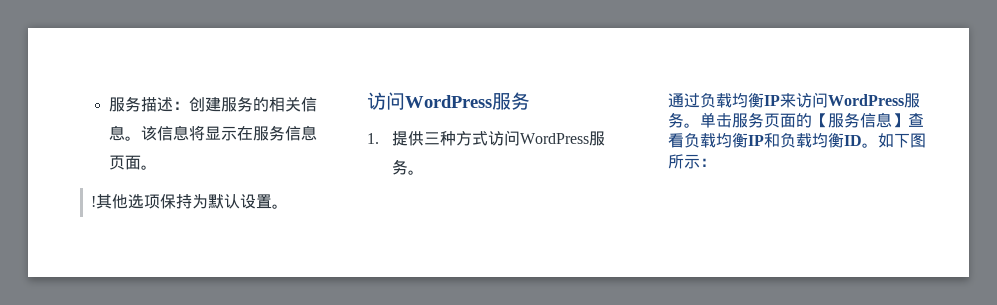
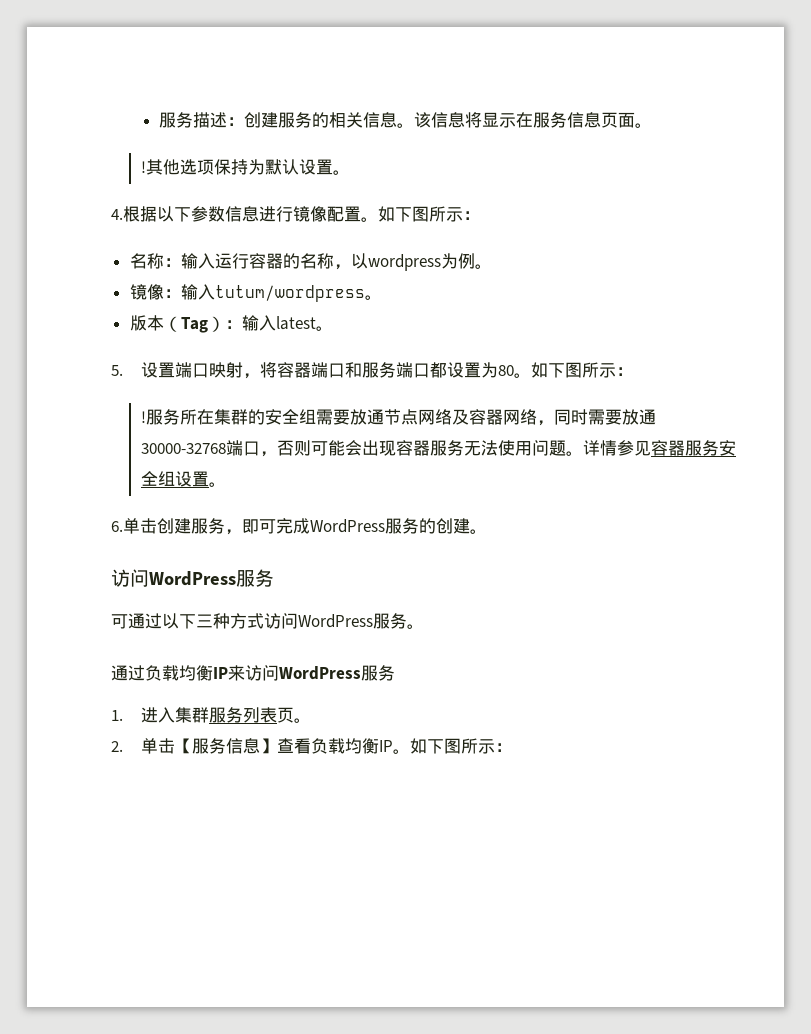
[367,92,530,110] [367,131,425,146] // 访问WordPress服务 // 1.提供 -> [111,206,480,222] [129,253,492,271] [129,284,382,302] [129,315,333,333] [111,362,633,379] [140,409,656,426] [140,440,736,457] [140,471,226,487] [111,518,487,535] [111,569,274,587] [111,613,196,629] // 4.根据以下参数信息进行镜像配置。如下图所示： // 名称：输入运行容器的名称，以wordpress为例。 // 镜像：输入tutum/wordpress。 // 版本（Tag）：输入latest。 // 5.设置端口映射，将容器端口和服务端口都设置为80。如下图所示： // !服务所在集群的安全组需要放通节点网络及容器网络，同时需要放通30000-32768端口，否则可能会出现容器服务无法使用问题。详情参见容器服务安全组设置。 // 6.单击创建服务，即可完成WordPress服务的创建。 // 访问WordPress服务 // 可通过以下
[684,112,812,128] 。单击服务页面的 -> [111,707,311,723] [111,738,175,754] // 1.进入集群服务列表页。 // 2.单击
[764,133,862,148] 和负载均衡ID -> (393, 746) none

